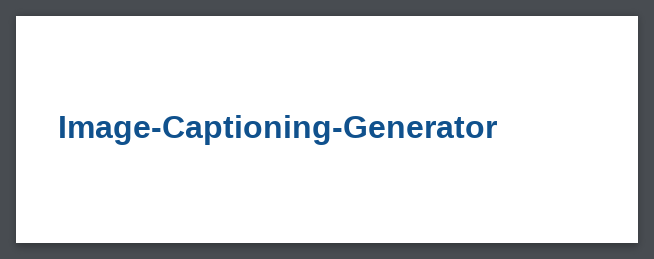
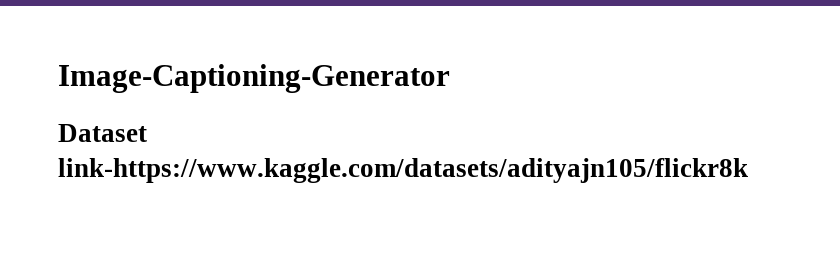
(497, 130) none -> [58,124,147,142] [58,158,748,183] // Dataset link-https://www.kaggle.com/datasets/adityajn105/flickr8k

